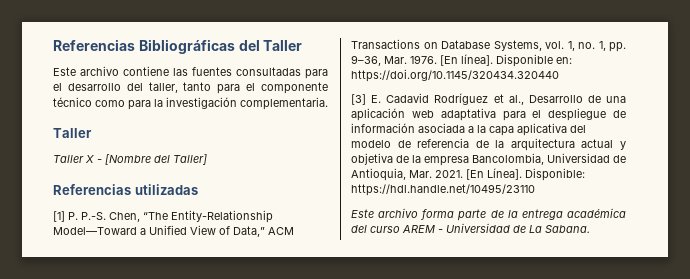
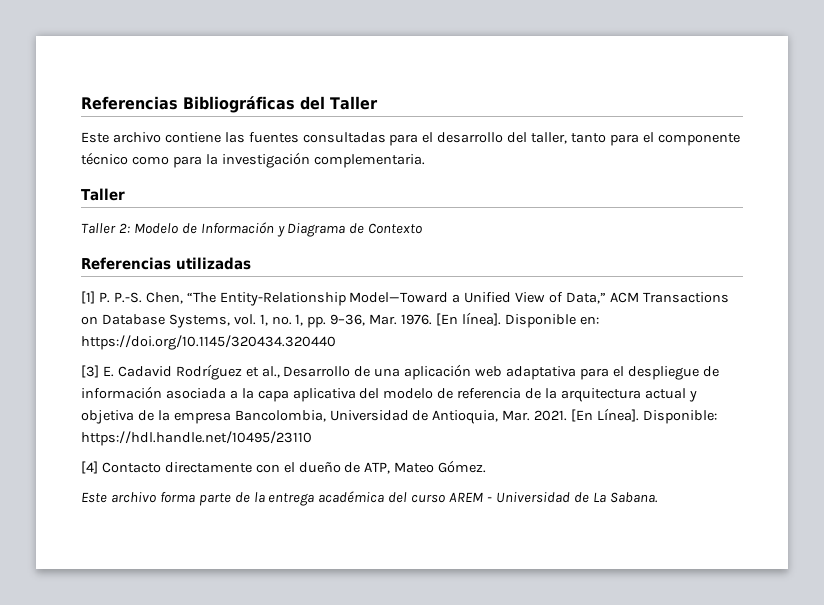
[85,154,207,165] X - [Nombre del Taller] -> [118,222,424,237] 2: Modelo de Información y Diagrama de Contexto
(535, 190) none -> [81,460,487,474] // [4] Contacto directamente con el dueño de ATP, Mateo Gómez.

